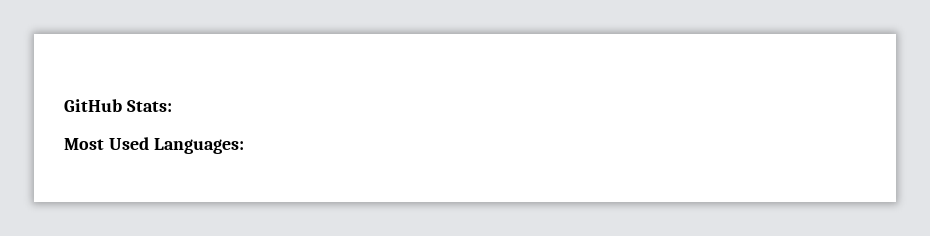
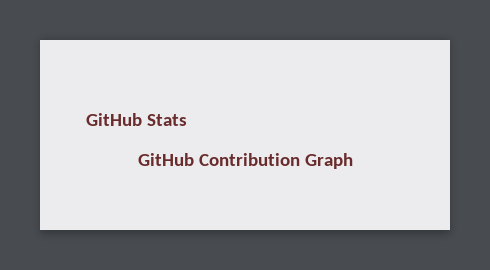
[64,99,172,112] [64,137,244,154] GitHub Stats: // Most Used Languages: -> [86,113,187,126] [137,153,353,169] GitHub Stats // GitHub Contribution Graph

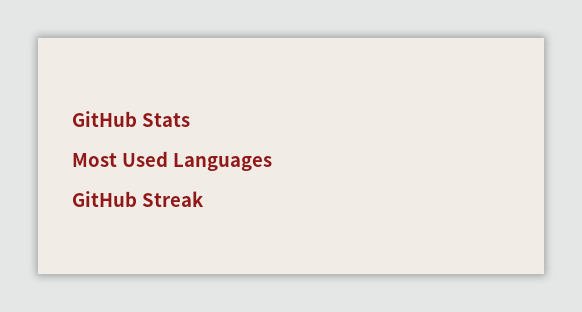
[137,153,353,169] // GitHub Contribution Graph -> [72,151,272,171] [72,191,204,207] // Most Used Languages // GitHub Streak

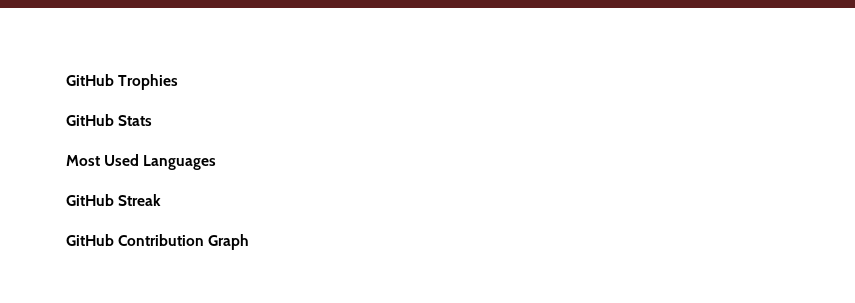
[72,111,137,127] GitHub -> [66,74,179,90] [66,114,114,126] GitHub Trophies // GitHub
(204, 199) none -> [66,234,250,250] // GitHub Contribution Graph

